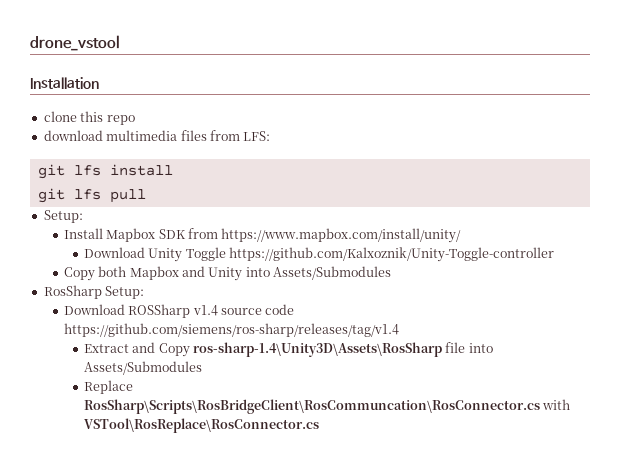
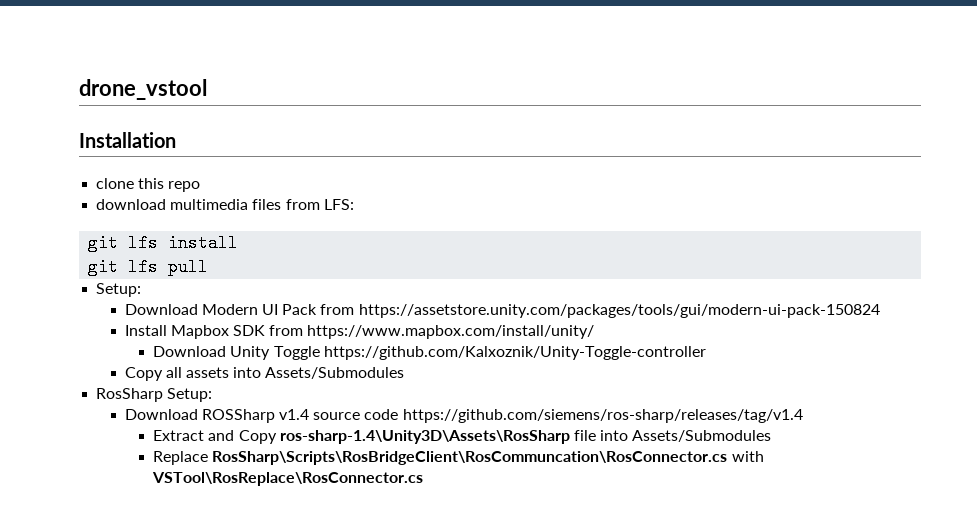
(83, 216) none -> [124,304,880,318] // Download Modern UI Pack from https://assetstore.unity.com/packages/tools/gui/modern-ui-pack-150824
[98,266,243,281] both Mapbox and Unity -> [165,367,230,378] all assets

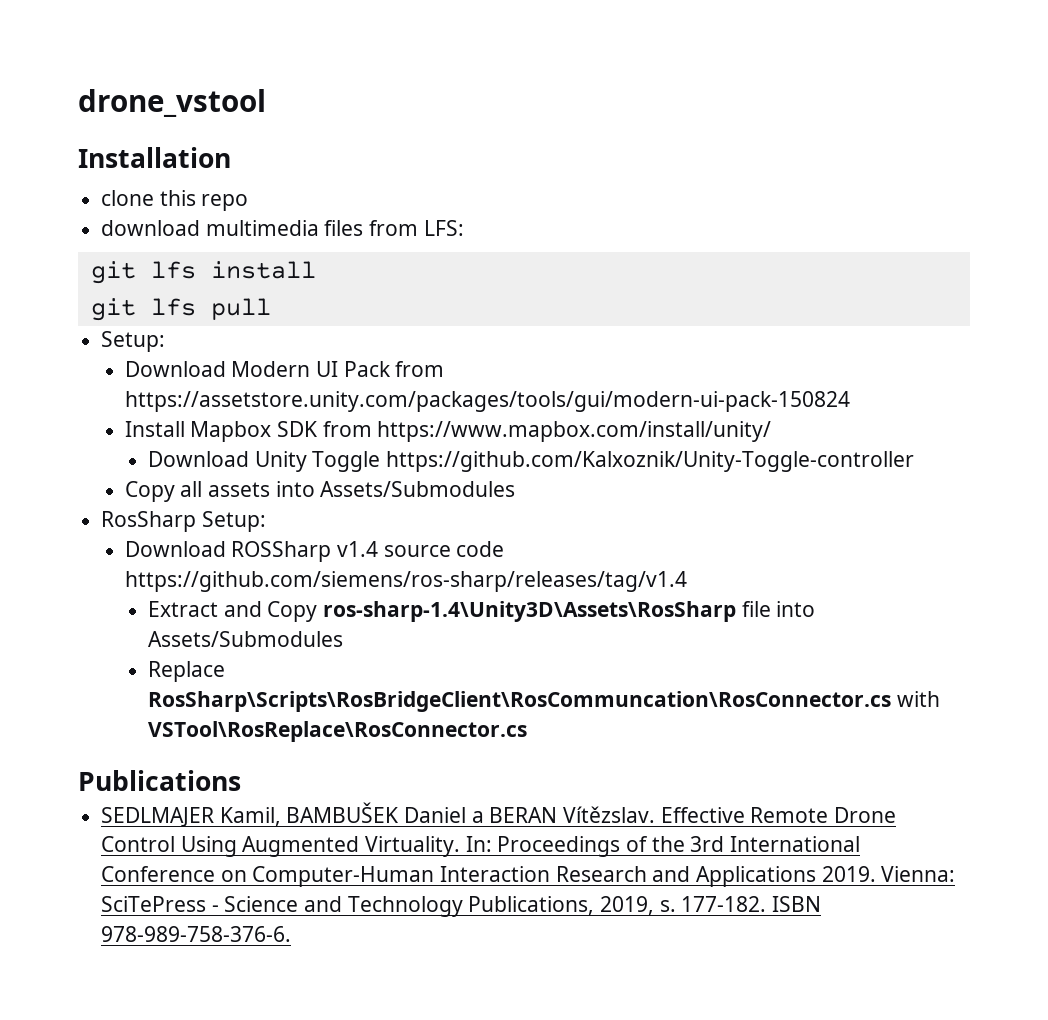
(424, 479) none -> [78,770,241,791] [101,802,897,827] [101,836,861,857] [101,866,956,887] [101,896,822,917] [101,926,292,942] // Publications // SEDLMAJER Kamil, BAMBUŠEK Daniel a BERAN Vítězslav. Effective Remote Drone Control Using Augmented Virtuality. In: Proceedings of the 3rd International Conference on Computer-Human Interaction Research and Applications 2019. Vienna: SciTePress - Science and Technology Publications, 2019, s. 177-182. ISBN 978-989-758-376-6.

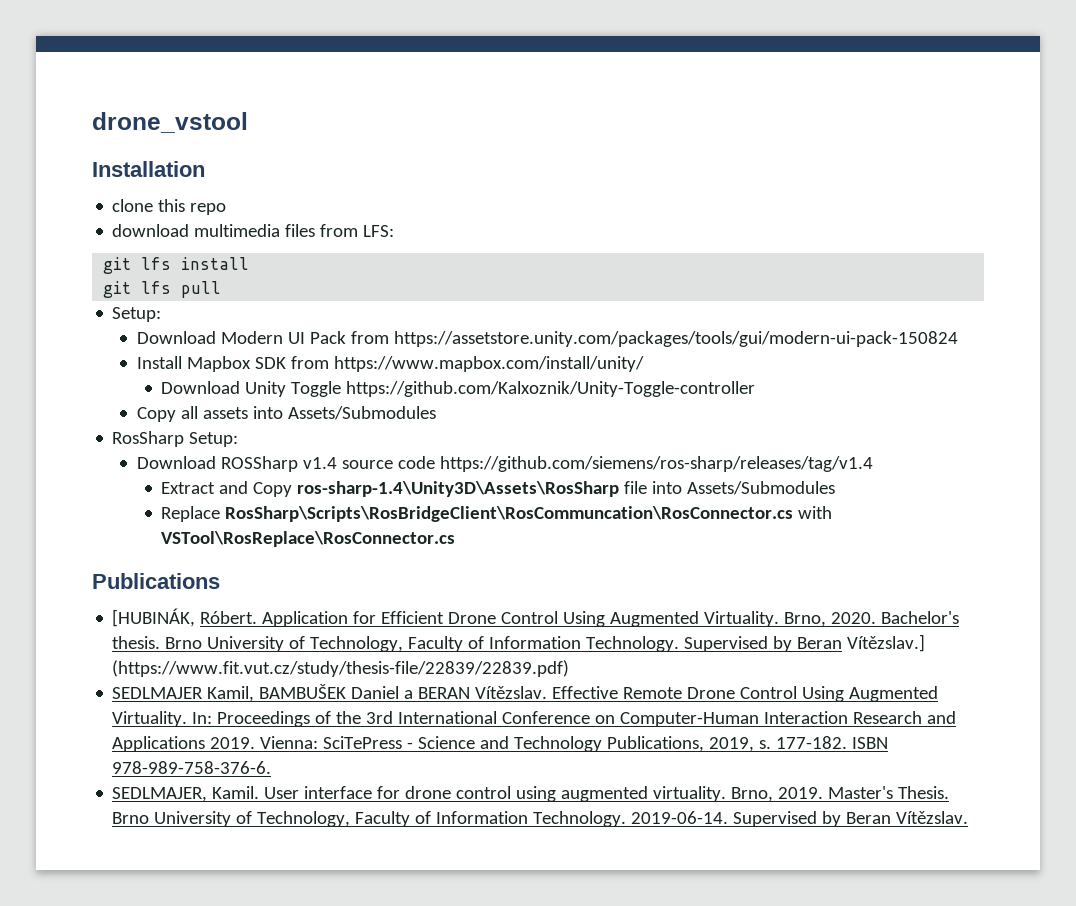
(241, 780) none -> [112,608,960,627] [112,634,926,652] [112,660,570,677] // [HUBINÁK, Róbert. Application for Efficient Drone Control Using Augmented Virtuality. Brno, 2020. Bachelor's thesis. Brno University of Technology, Faculty of Information Technology. Supervised by Beran Vítězslav.] (https://www.fit.vut.cz/study/thesis-file/22839/22839.pdf)
(292, 934) none -> [112,786,950,802] [112,811,969,827] // SEDLMAJER, Kamil. User interface for drone control using augmented virtuality. Brno, 2019. Master's Thesis. Brno University of Technology, Faculty of Information Technology. 2019-06-14. Supervised by Beran Vítězslav.

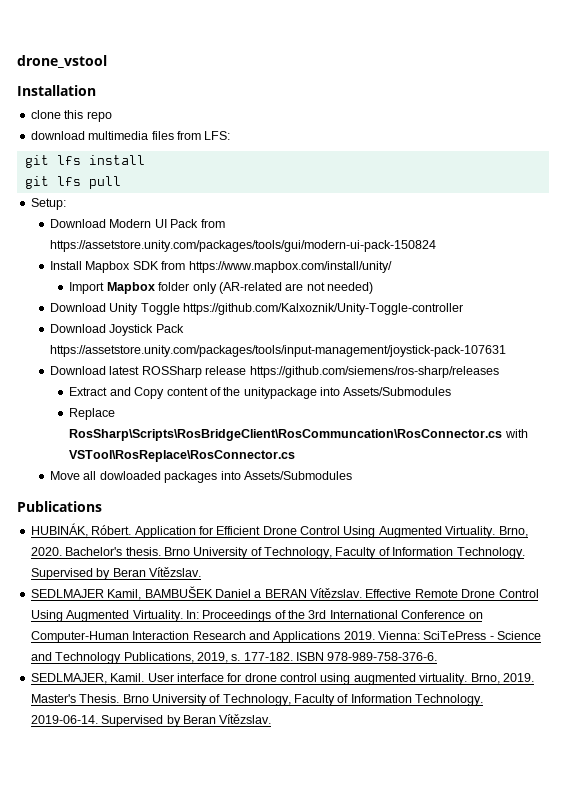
[161,381,756,397] [136,406,436,422] [112,431,239,447] [136,456,873,472] Download Unity Toggle https://github.com/Kalxoznik/Unity-Toggle-controller // Copy all assets into Assets/Submodules // RosSharp Setup: // Download ROSSharp v1.4 source code https://github.com/siemens/ros-sharp/releases/tag/v1.4 -> [69,282,374,294] [50,303,464,315] [50,324,184,336] [50,345,507,357] [50,366,499,378] Import Mapbox folder only (AR-related are not needed) // Download Unity Toggle https://github.com/Kalxoznik/Unity-Toggle-controller // Download Joystick Pack https://assetstore.unity.com/packages/tools/input-management/joystick-pack-107631 // Download latest ROSSharp release https://github.com/siemens/ros-sharp/releases
[297,481,648,497] ros-sharp-1.4\Unity3D\Assets\RosSharp file -> [166,387,317,399] content of the unitypackage
(456, 539) none -> [50,471,352,483] // Move all dowloaded packages into Assets/Submodules
[112,608,196,627] [HUBINÁK, -> [30,523,88,537] HUBINÁK,
[847,634,926,652] [112,660,570,677] Vítězslav.] (https://www.fit.vut.cz/study/thesis-file/22839/22839.pdf) -> [148,567,201,577] Vítězslav.

